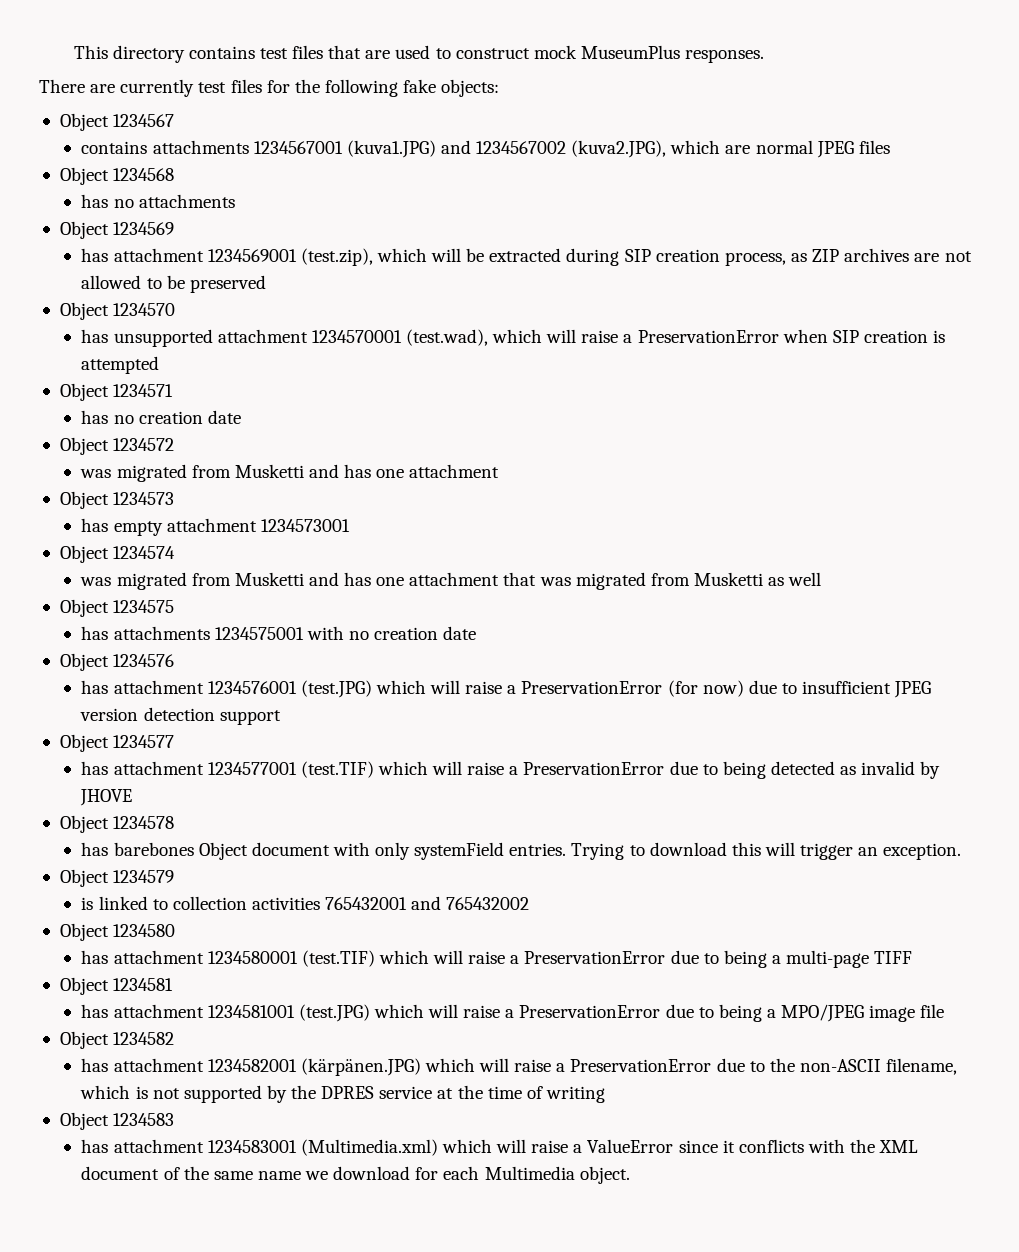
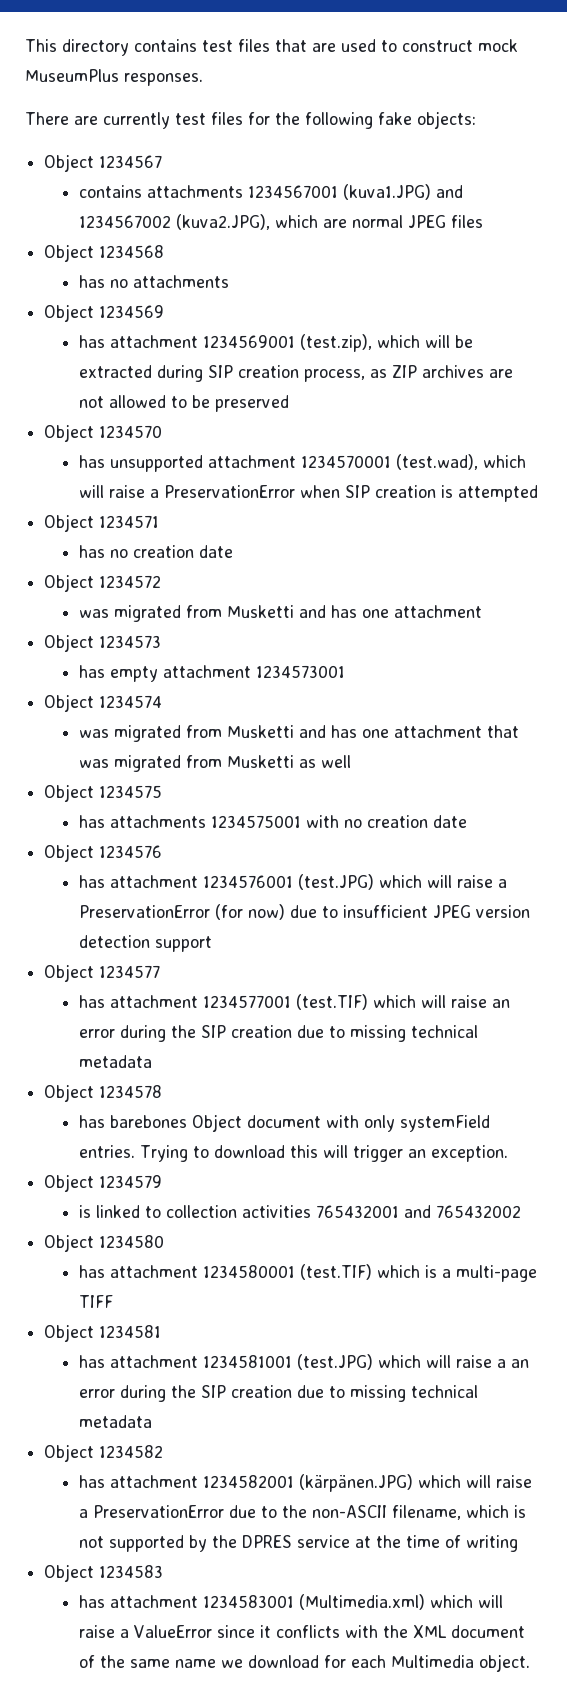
[509,761,941,779] [80,789,133,806] a PreservationError due to being detected as invalid by JHOVE -> [491,999,510,1008] [78,1025,478,1042] [78,1055,152,1068] an error during the SIP creation due to missing technical metadata
[433,950,767,968] will raise a PreservationError due to being -> [424,1265,437,1278] is
[519,1004,945,1022] PreservationError due to being a MPO/JPEG image file -> [510,1359,529,1368] [78,1385,478,1402] [78,1415,152,1428] an error during the SIP creation due to missing technical metadata

